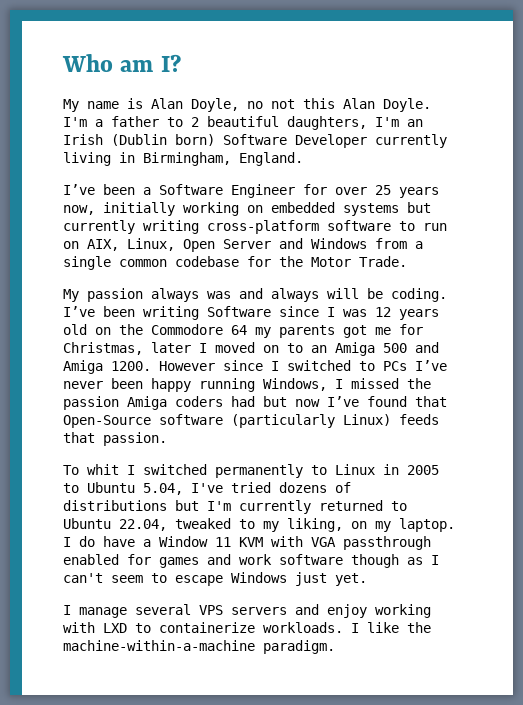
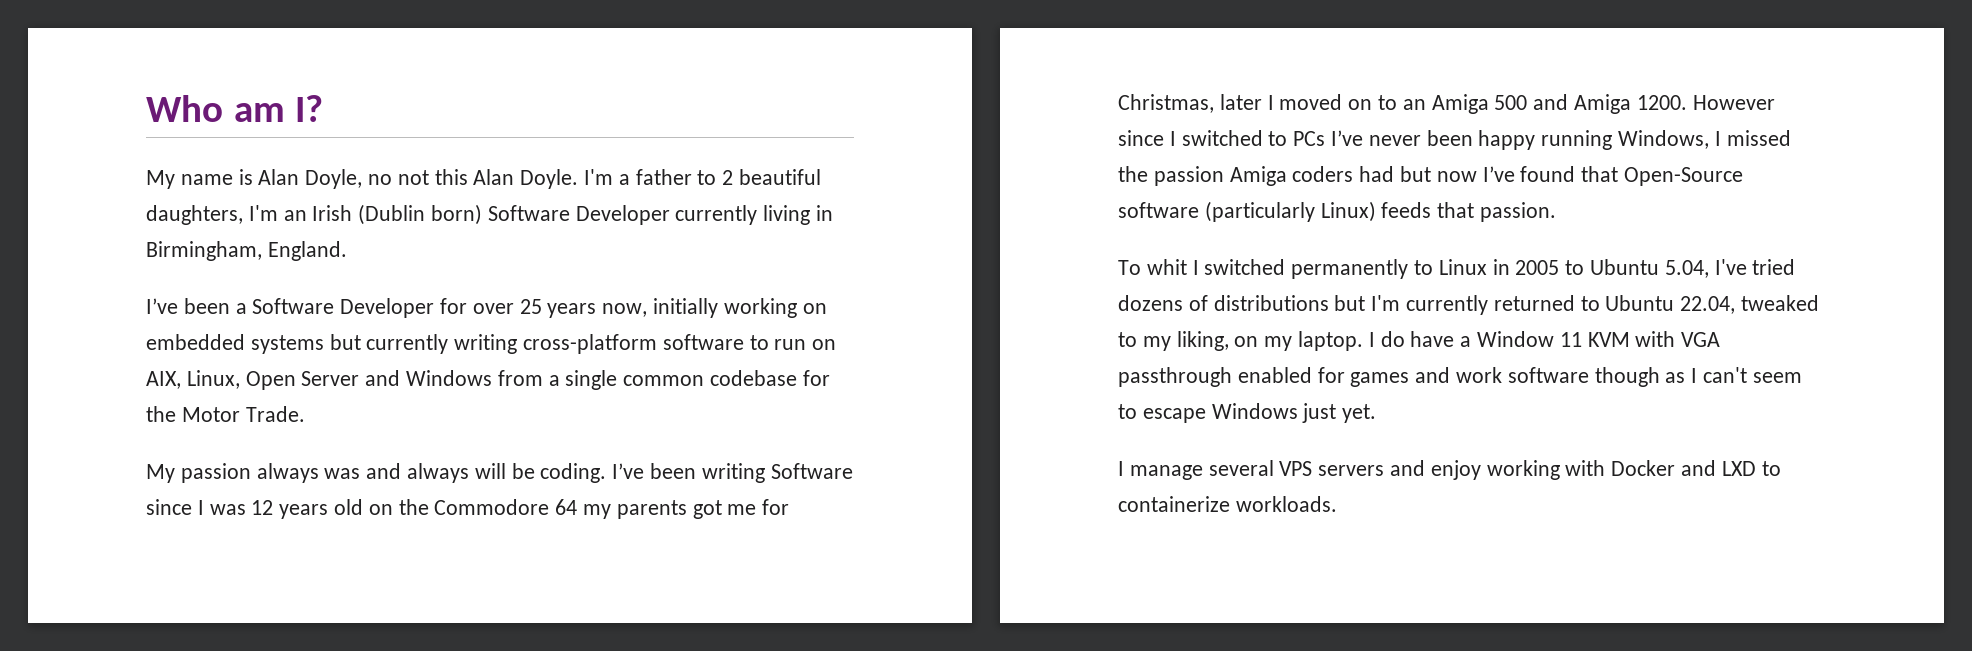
[231,184,295,198] Engineer -> [340,298,435,318] Developer
(95, 627) none -> [1611,460,1717,476] Docker and
[351,622,431,633] [63,640,335,654] I like the machine-within-a-machine paradigm. -> (1337, 504) none

